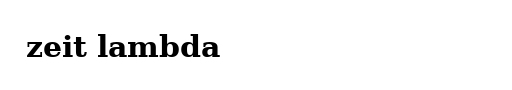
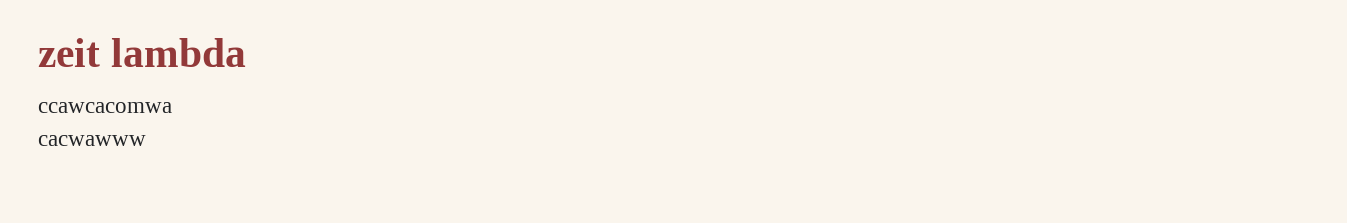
(220, 45) none -> [38,102,172,113] [38,135,146,146] // ccawcacomwa // cacwawww

